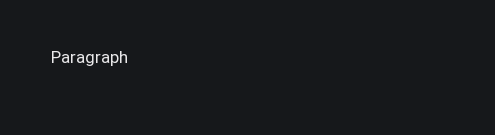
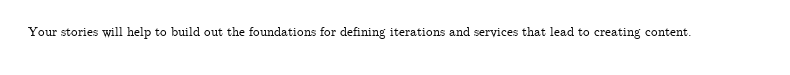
[51,51,128,66] Paragraph -> [28,27,692,39] Your stories will help to build out the foundations for defining iterations and services that lead to creating content.

